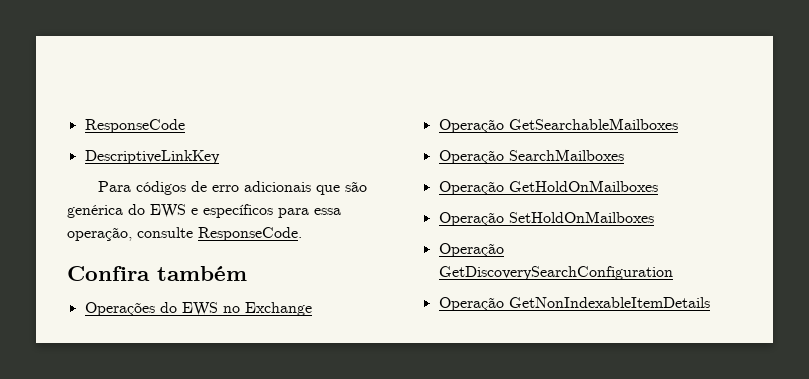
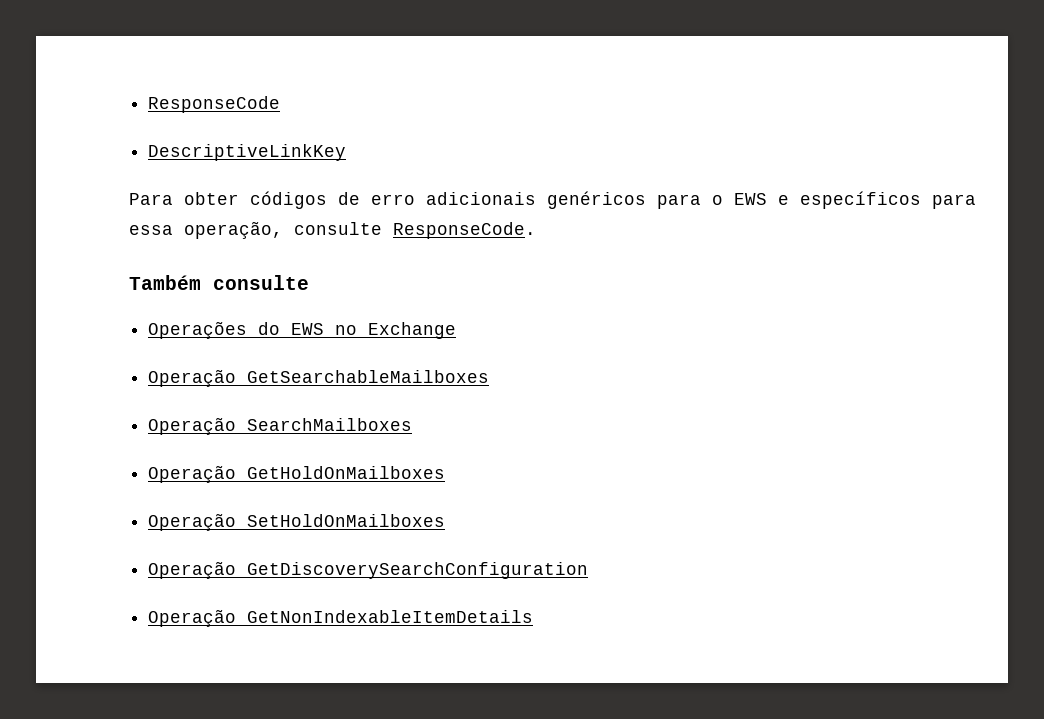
(131, 186) none -> [184,192,239,205] obter
[315,181,367,195] [67,204,145,218] que são genérica do -> [547,191,723,209] genéricos para o
[67,266,247,281] Confira também -> [129,275,309,290] Também consulte

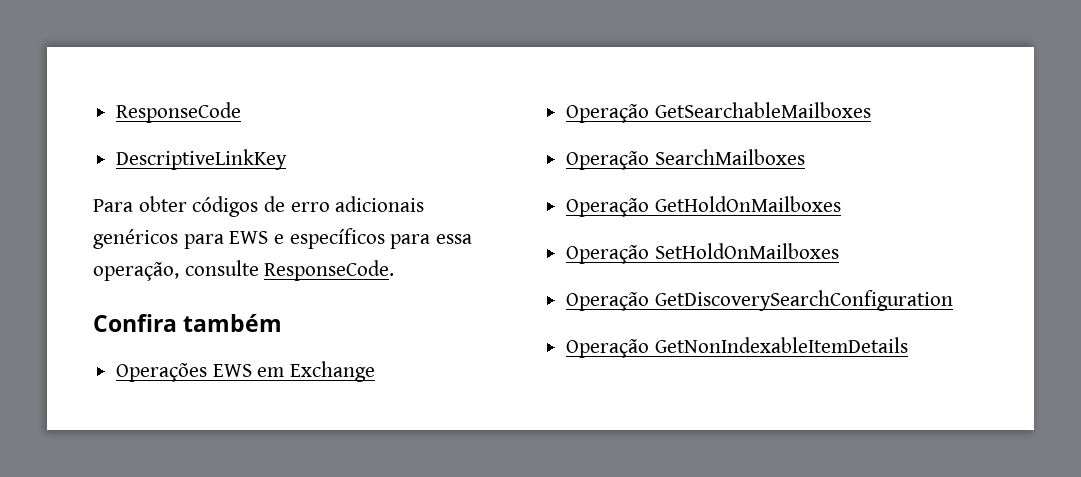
[712,195,723,205] o -> (224, 241) none
[129,275,309,290] Também consulte -> [93,314,283,332] Confira também
[258,322,358,335] do EWS no -> [212,364,285,377] EWS em

